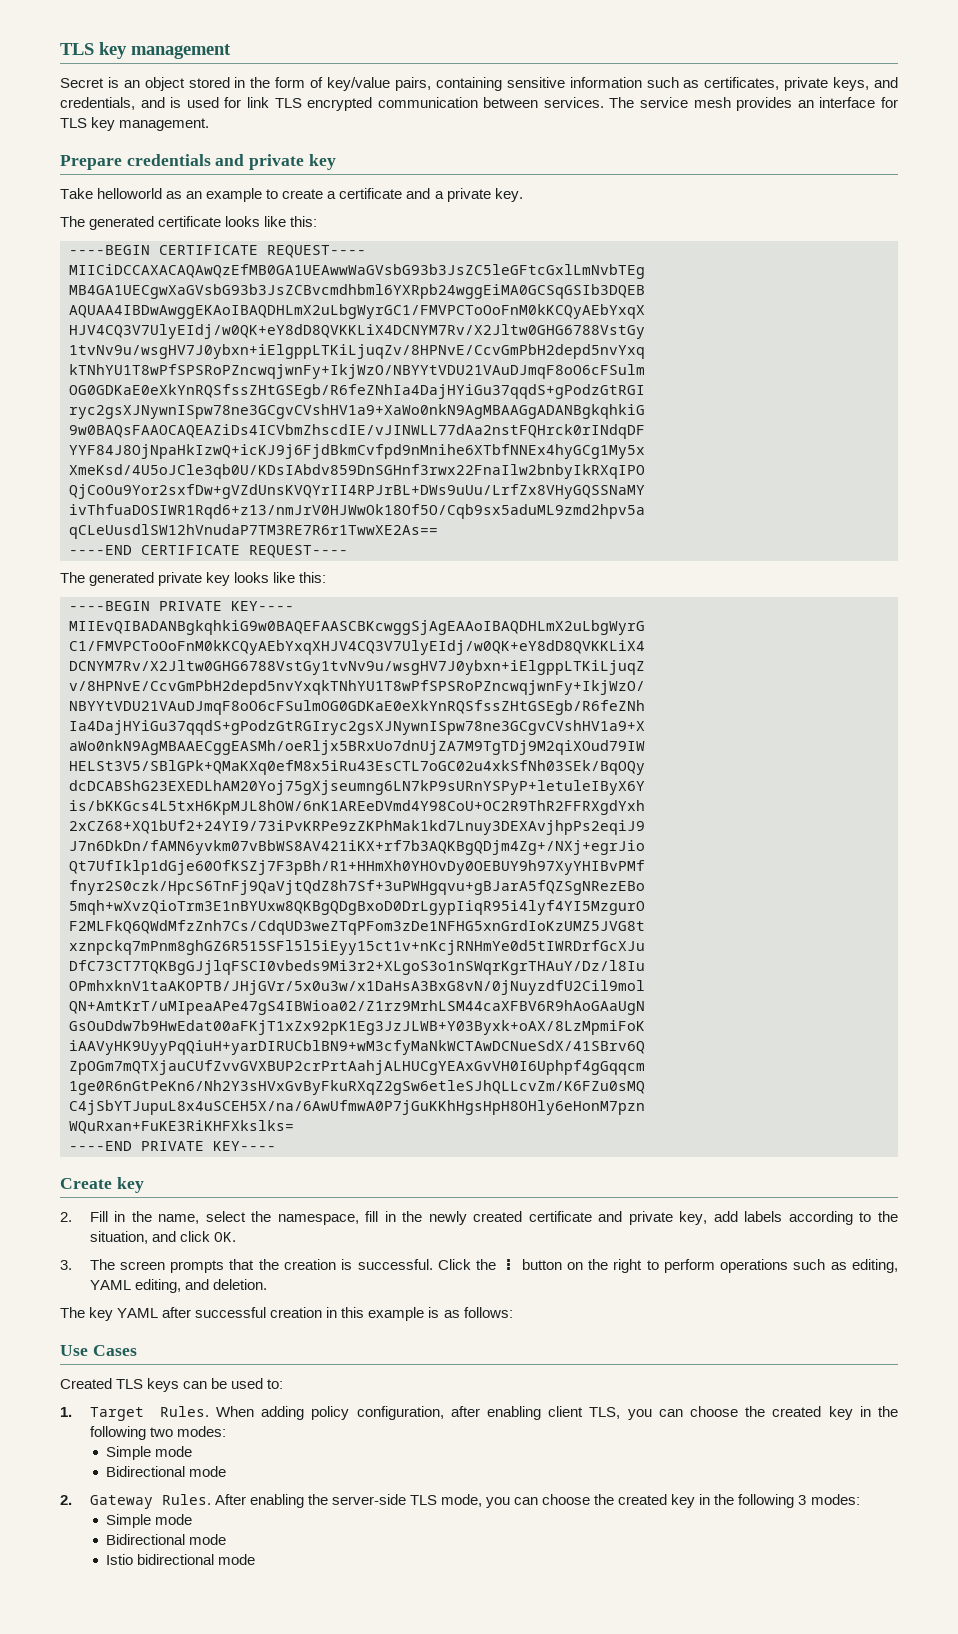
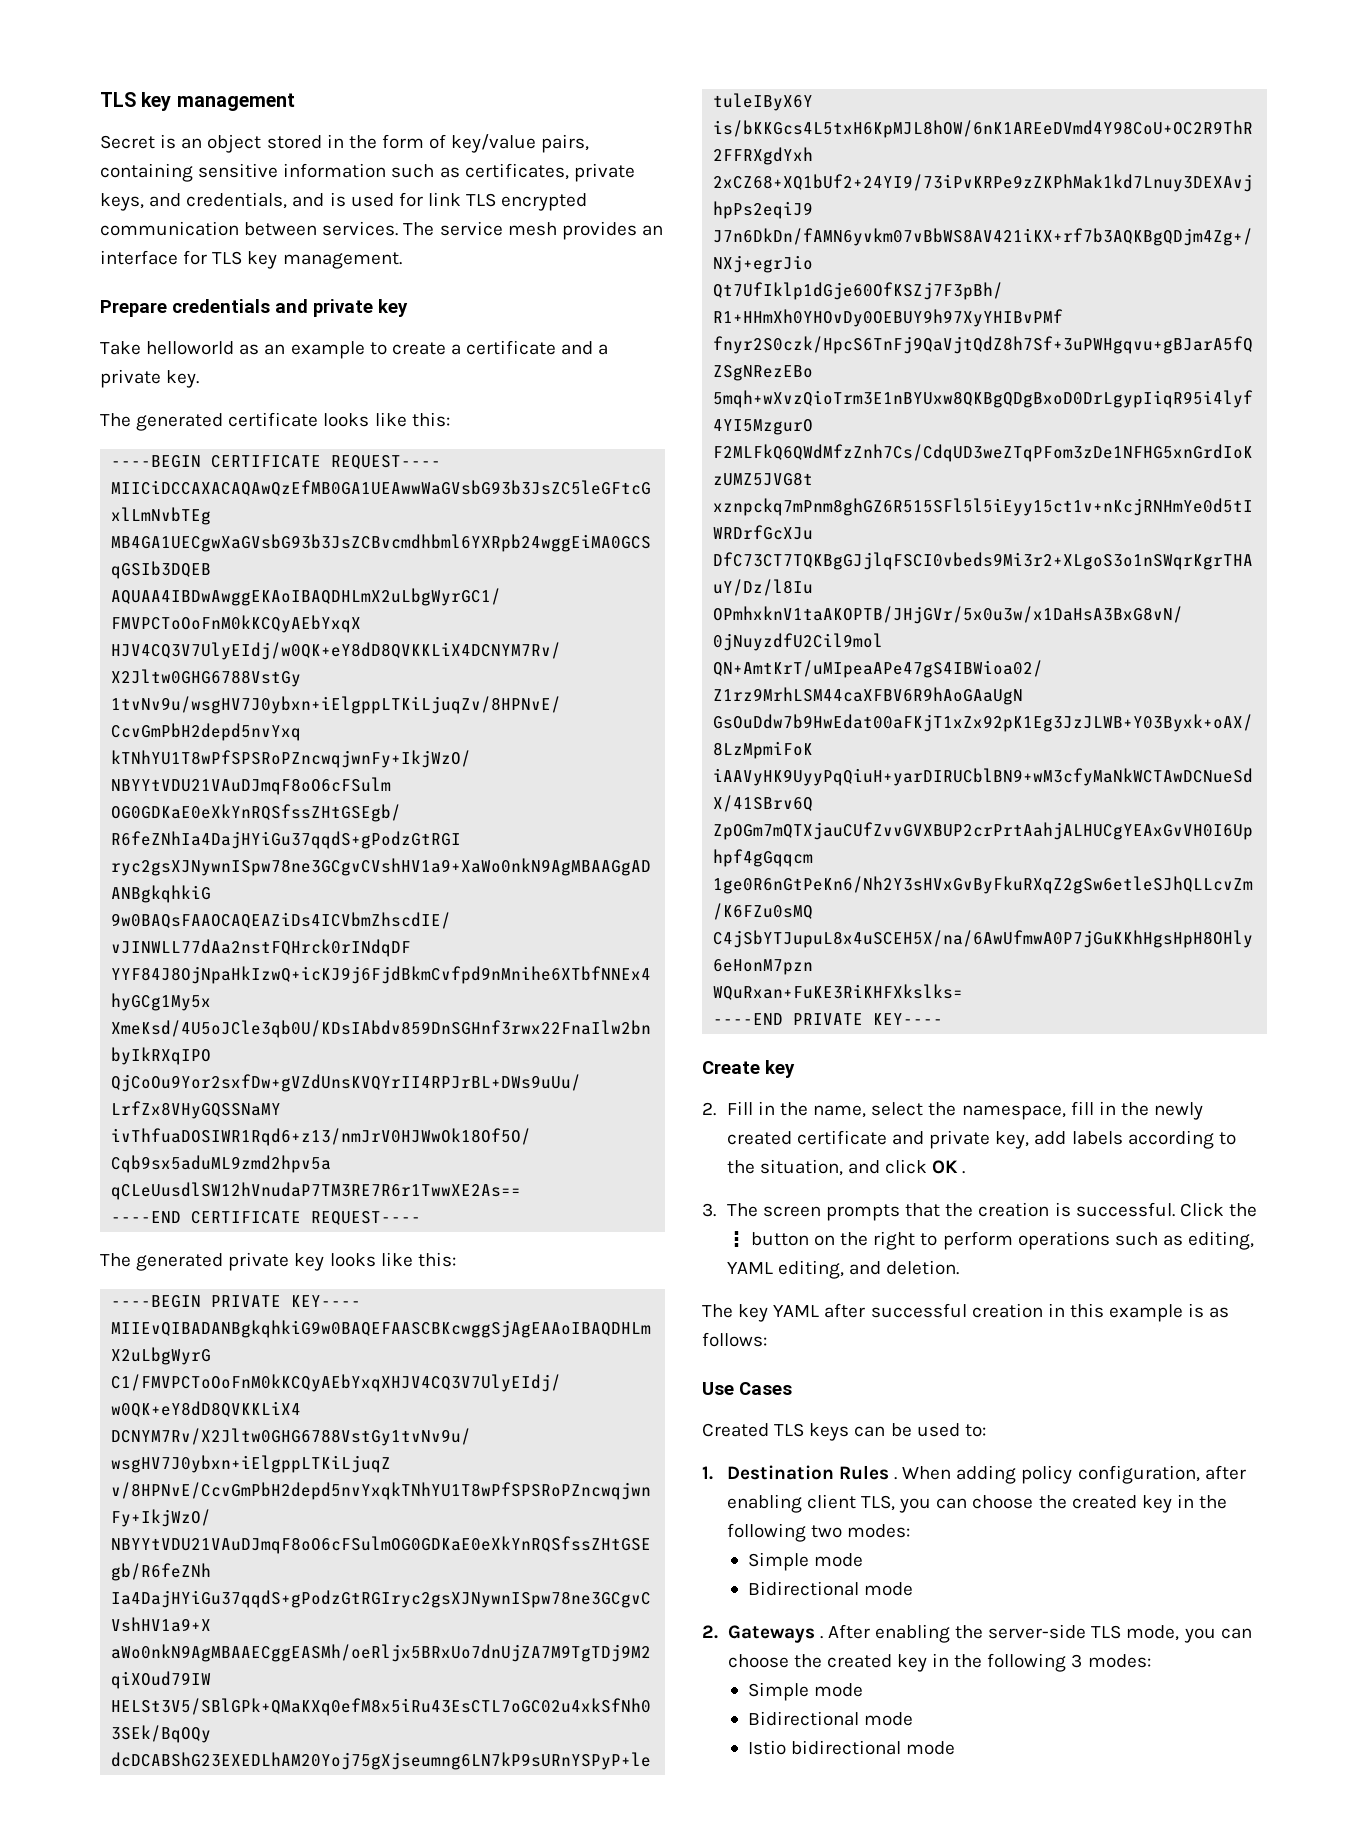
[213,1232,236,1242] OK. -> [932,1160,966,1174] OK .
[89,1406,209,1421] Target Rules. -> [726,1465,897,1480] Destination Rules .
[89,1494,211,1509] Gateway Rules. -> [727,1625,823,1643] Gateways .

